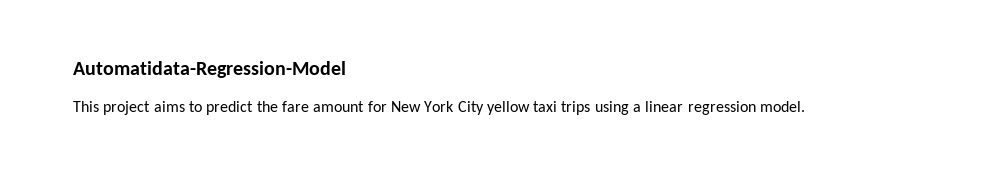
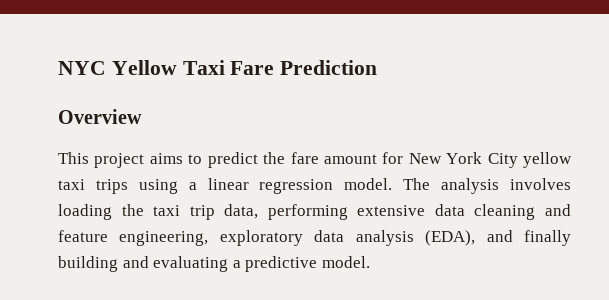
[73,61,346,78] Automatidata-Regression-Model -> [58,60,378,75] [58,109,142,124] NYC Yellow Taxi Fare Prediction // Overview
(806, 106) none -> [403,178,572,194] [58,204,571,220] [58,230,571,246] [58,256,370,272] The analysis involves loading the taxi trip data, performing extensive data cleaning and feature engineering, exploratory data analysis (EDA), and finally building and evaluating a predictive model.

